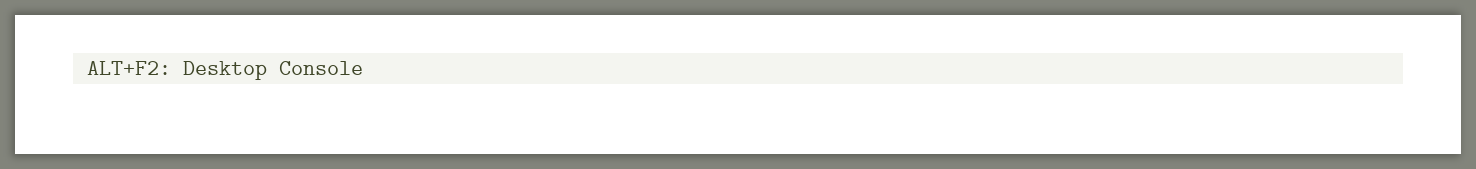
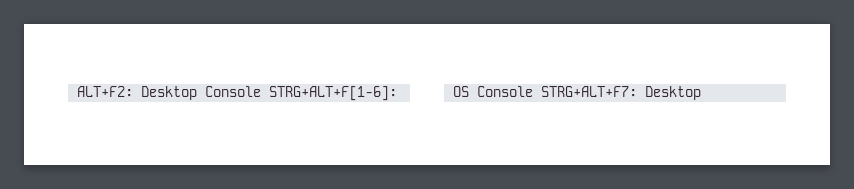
(363, 68) none -> [268,86,701,101] STRG+ALT+F[1-6]: OS Console STRG+ALT+F7: Desktop

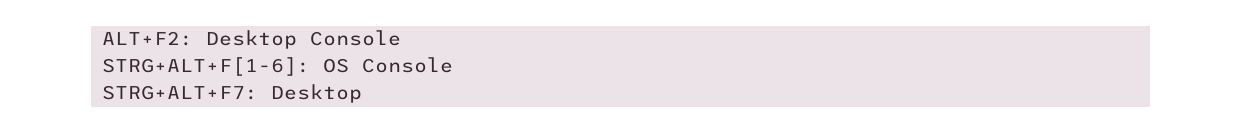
(261, 91) none -> (401, 38) //
(533, 91) none -> (453, 65) //

